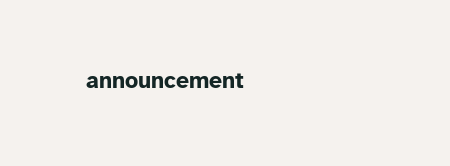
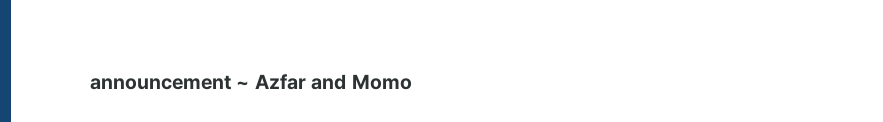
(244, 80) none -> [236,74,412,90] ~ Azfar and Momo

